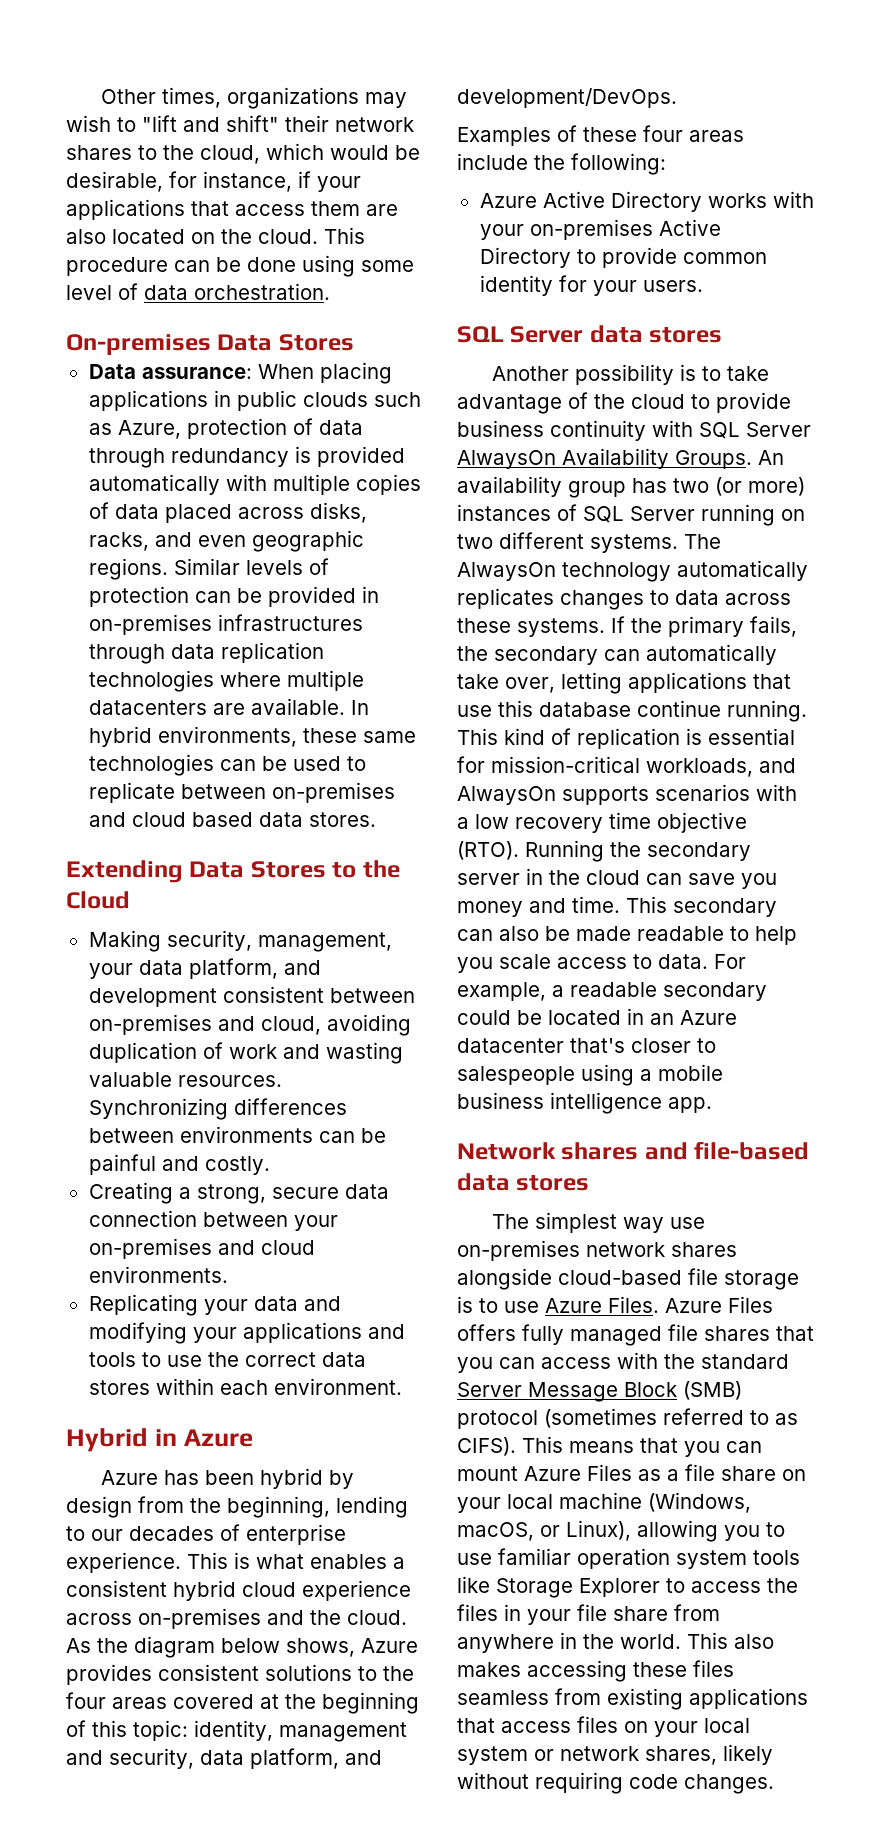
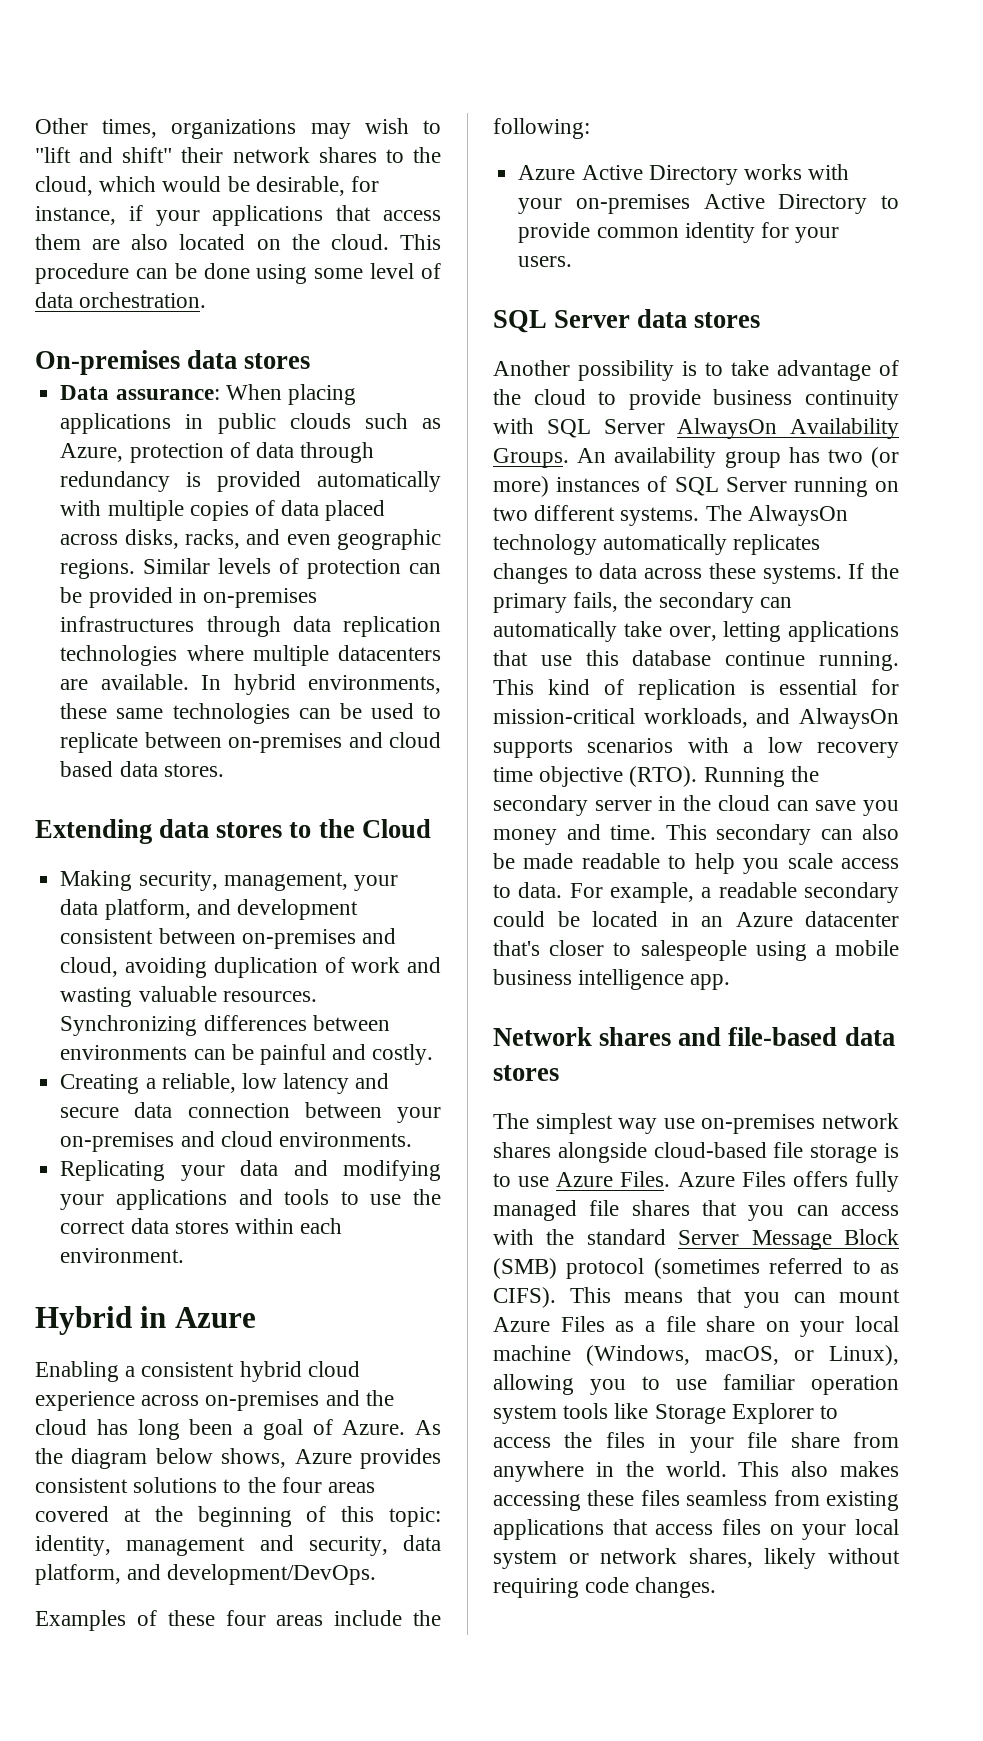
[217,334,354,351] Data Stores -> [187,350,311,369] data stores
[189,861,326,878] Data Stores -> [159,819,283,838] data stores
[196,1184,266,1204] strong, -> [161,1073,390,1094] reliable, low latency and
[100,1468,354,1489] [66,1496,408,1518] [66,1524,346,1545] [66,1552,387,1573] Azure has been hybrid by design from the beginning, lending to our decades of enterprise experience. This is what enables -> [35,1361,119,1382] Enabling
[347,1610,407,1625] cloud. -> [35,1419,406,1440] cloud has long been a goal of Azure.

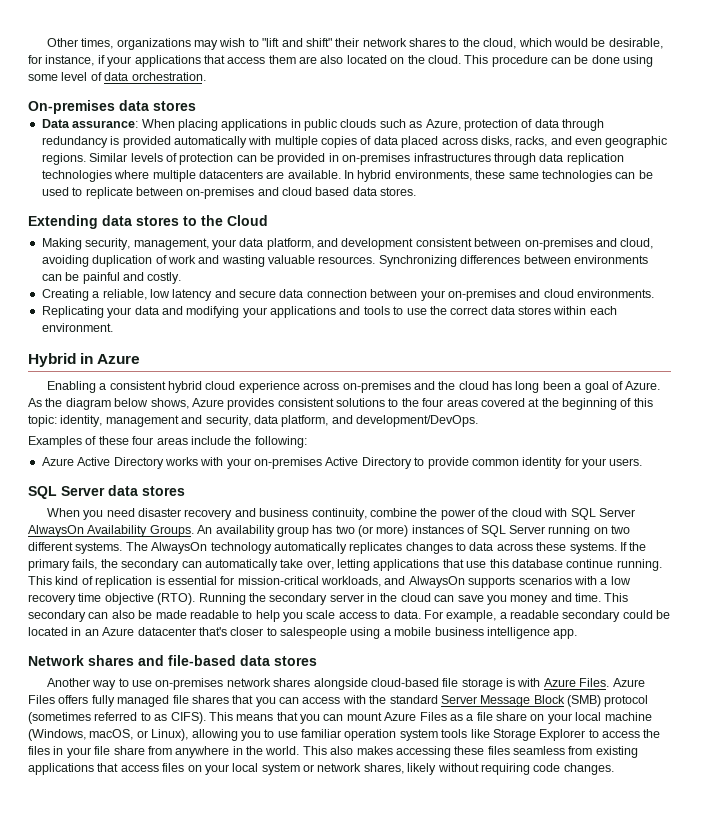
[493,360,899,381] [493,389,899,410] Another possibility is to take advantage of the cloud to provide business continuity -> [46,508,542,520] When you need disaster recovery and business continuity, combine the power of the cloud
[493,1113,658,1134] The simplest way -> [46,678,129,690] Another way to
[493,1173,550,1187] to use -> [517,678,541,687] with

